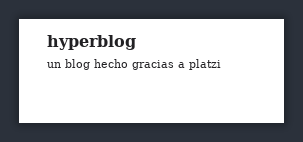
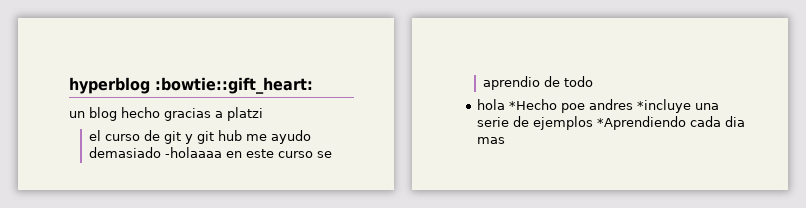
(136, 42) none -> [155,77,313,94] :bowtie::gift_heart:
(221, 64) none -> [88,130,311,144] [88,147,332,158] [482,76,593,90] [476,99,719,113] [476,116,745,130] [476,137,505,144] // el curso de git y git hub me ayudo demasiado -holaaaa en este curso se aprendio de todo // hola *Hecho poe andres *incluye una serie de ejemplos *Aprendiendo cada dia mas

